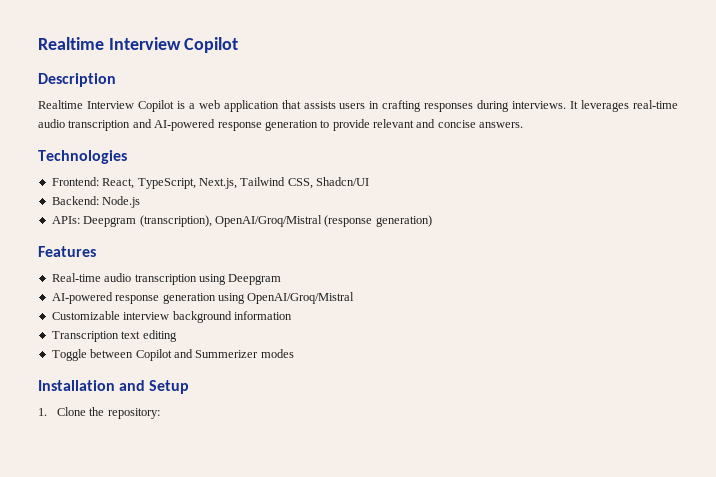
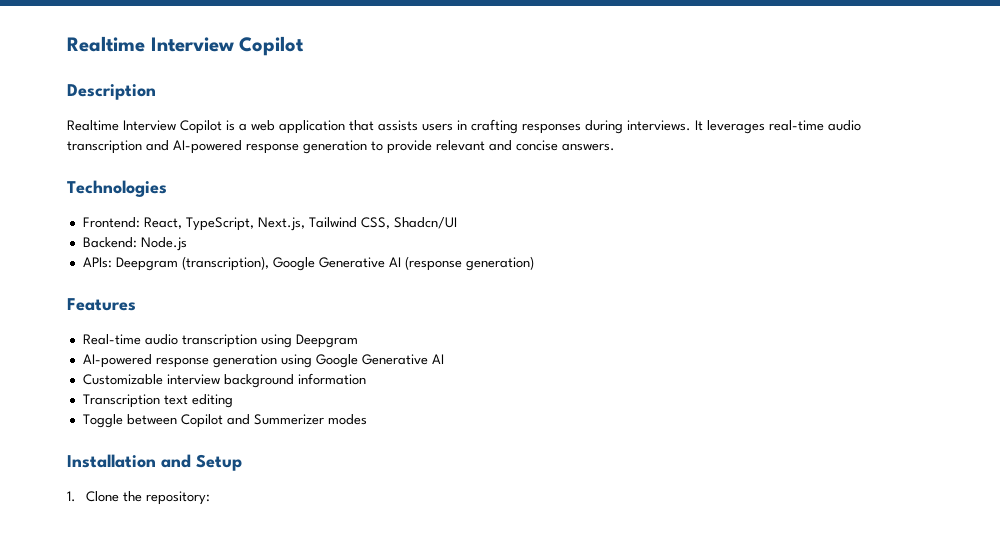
[214,215,322,227] OpenAI/Groq/Mistral -> [272,257,401,271] Google Generative AI
[247,292,355,304] OpenAI/Groq/Mistral -> [315,354,444,368] Google Generative AI

